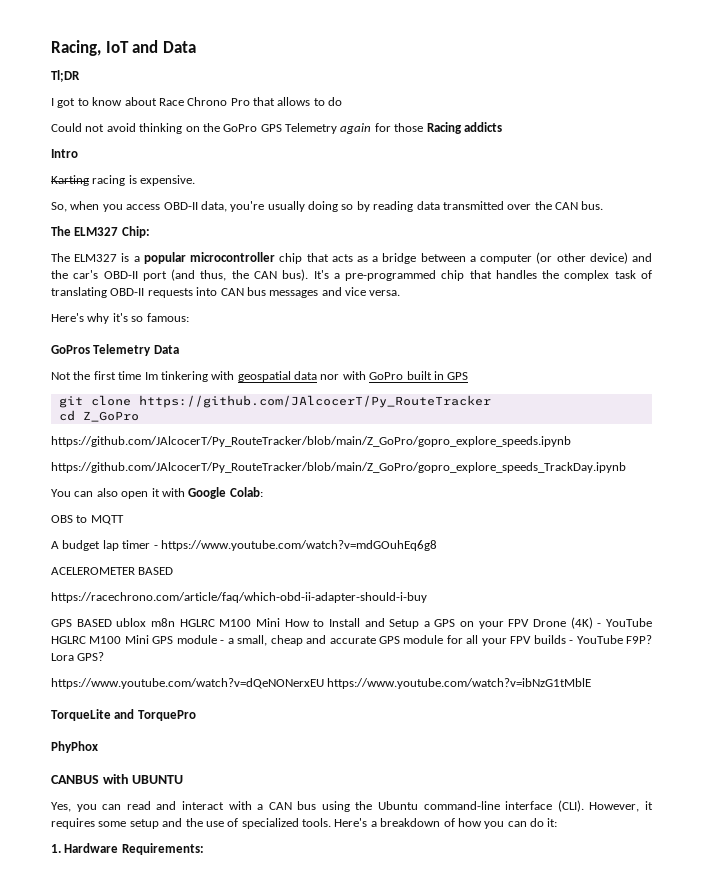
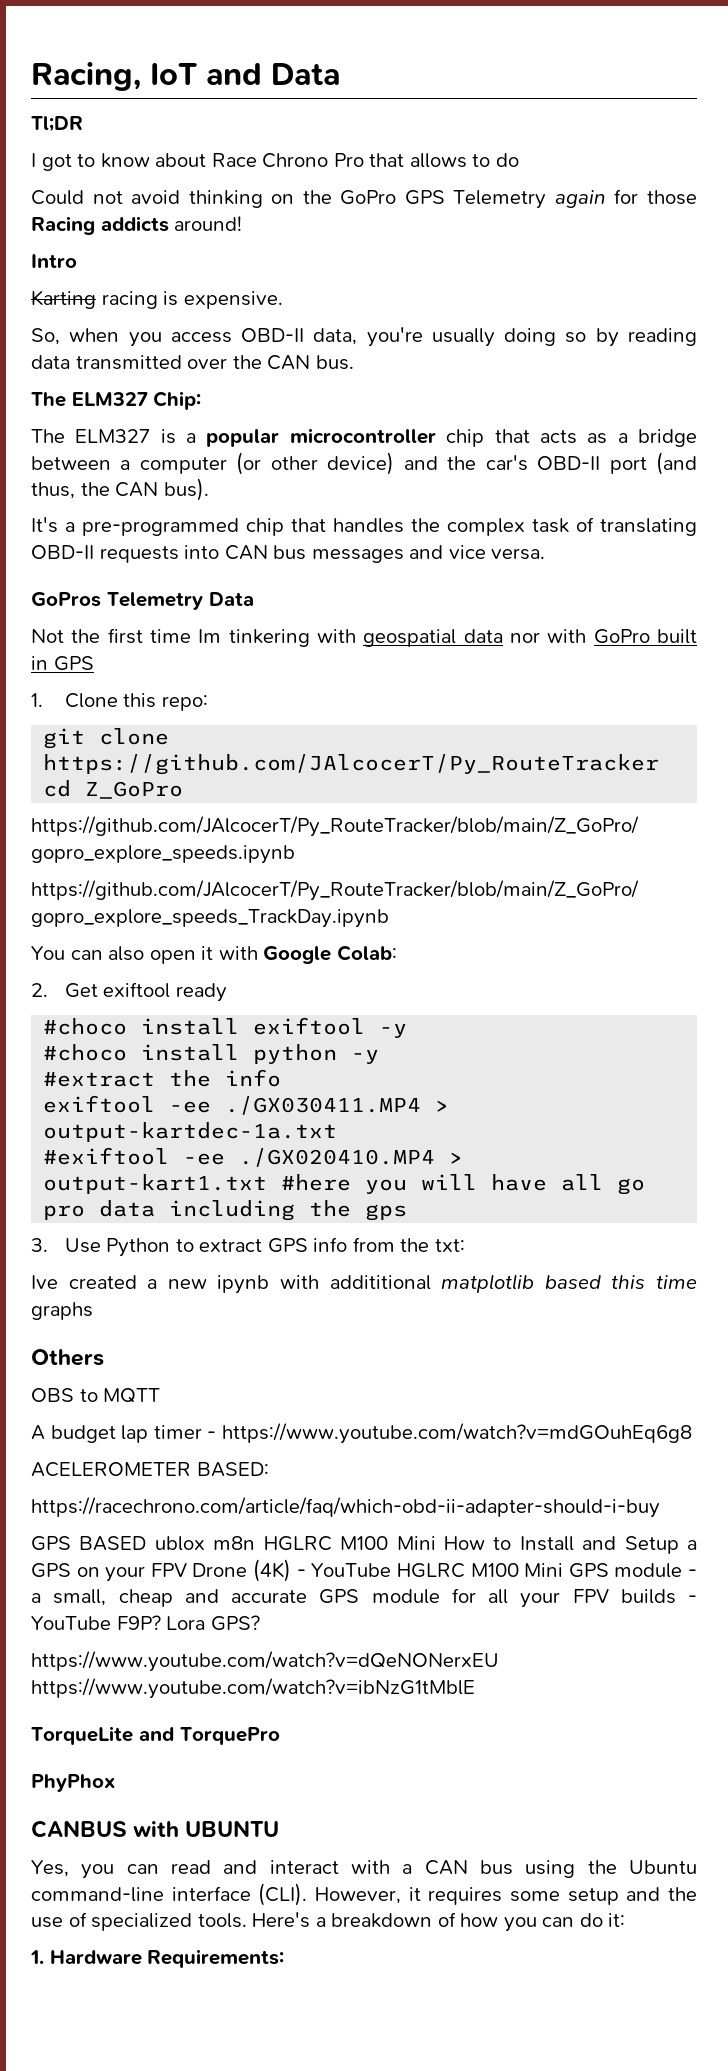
(502, 127) none -> [174,216,243,231] around!
(309, 275) none -> (209, 489) //
[51,313,189,324] // Here's why it's so famous: -> (546, 554) none
(469, 376) none -> [31,693,208,711] // 1. Clone this repo:
(263, 492) none -> [31,982,227,1002] [43,1017,408,1038] [43,1044,380,1064] [43,1069,282,1087] [43,1095,450,1115] [43,1122,338,1142] [43,1147,464,1167] [43,1174,646,1195] [43,1200,408,1221] [31,1237,465,1257] [31,1274,698,1294] [31,1302,93,1320] [31,1349,104,1366] // 2. Get exiftool ready // #choco install exiftool -y // #choco install python -y // #extract the info // exiftool -ee ./GX030411.MP4 > output-kartdec-1a.txt // #exiftool -ee ./GX020410.MP4 > output-kart1.txt #here you will have all go pro data including the gps // 3. Use Python to extract GPS info from the txt: // Ive created a new ipynb with addititional matplotlib based this time graphs // Others
[138,567,174,575] BASED -> [196,1462,269,1477] BASED:

